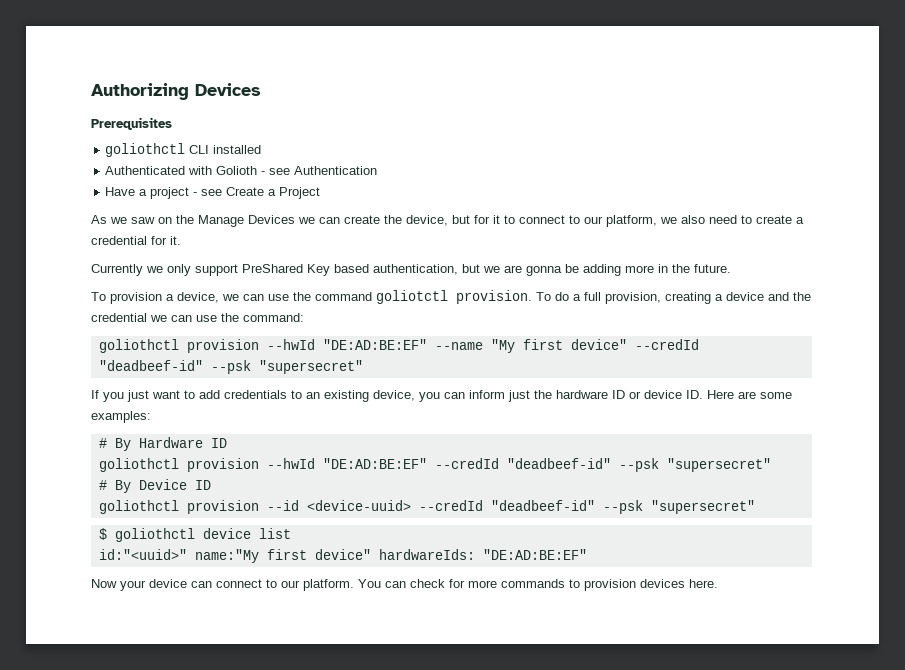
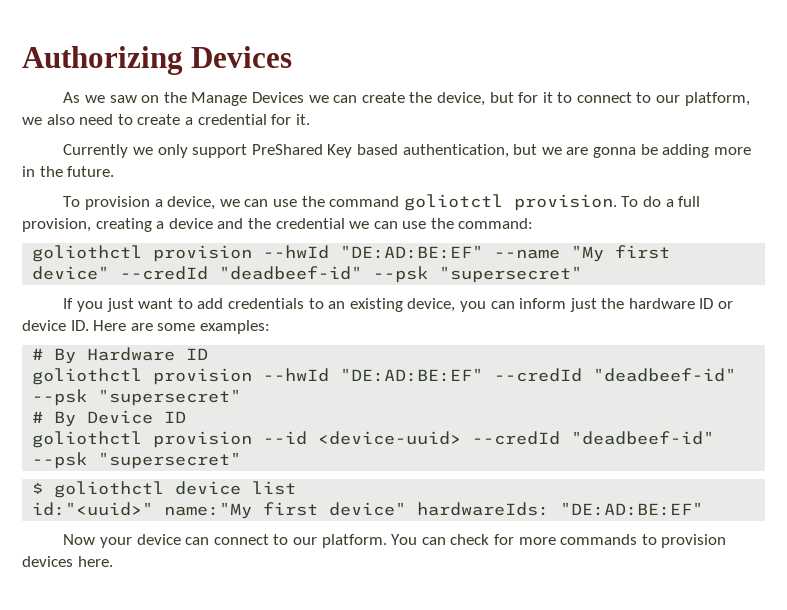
[91,117,172,130] [105,143,262,157] [105,166,378,175] [105,187,321,199] // Prerequisites // goliothctl CLI installed // Authenticated with Golioth - see Authentication // Have a project - see Create a Project -> (293, 57) none

